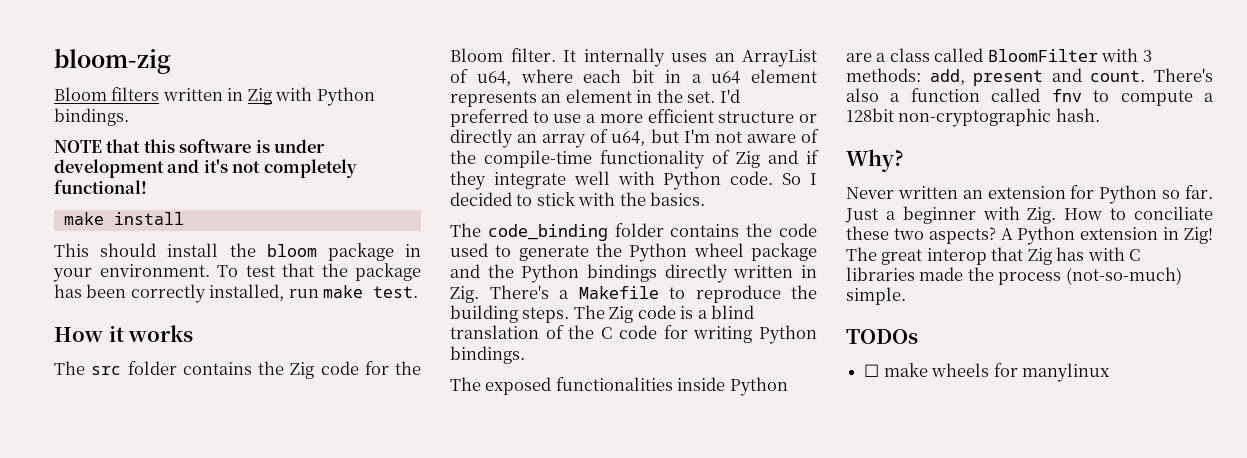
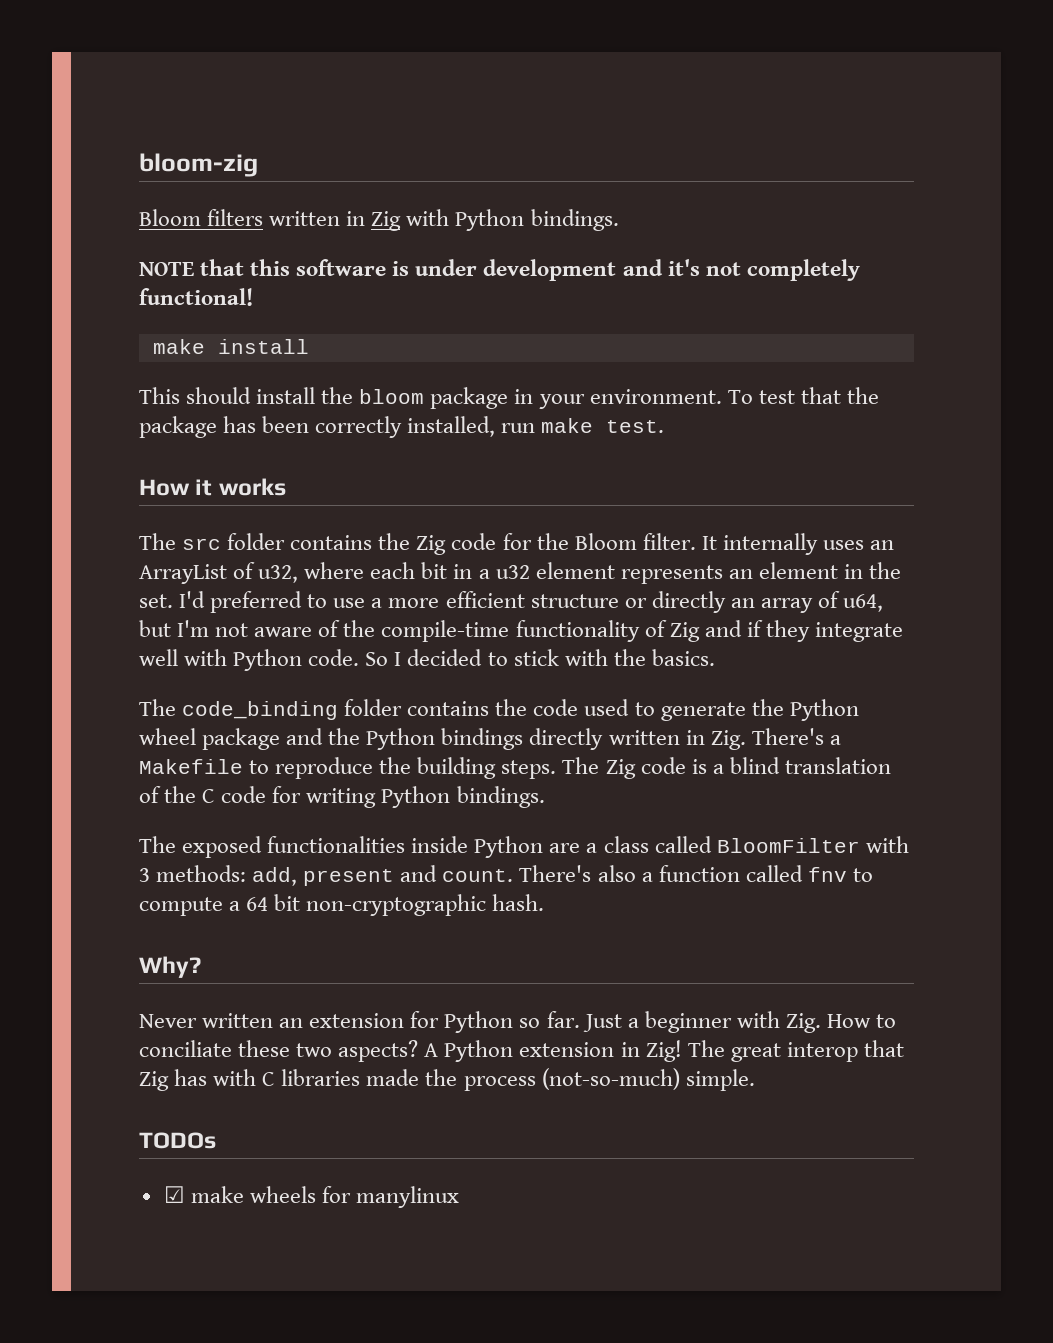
[476,71,511,86] u64, -> [258,565,299,583] u32,
[711,71,741,84] u64 -> [495,565,530,579] u32
[846,108,894,122] 128bit -> [246,894,301,911] 64 bit
[864,364,880,377] ☐ -> [163,1186,185,1203] ☑

